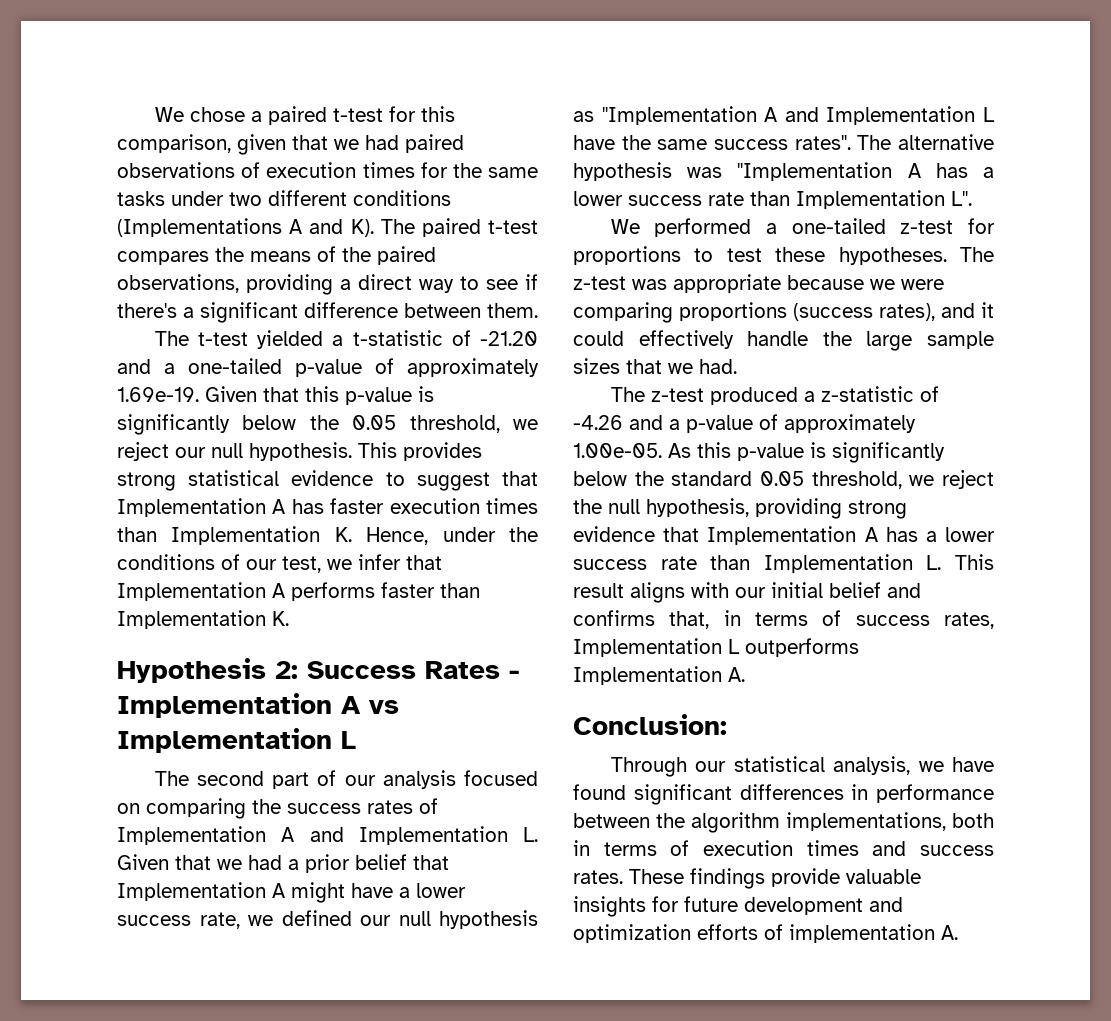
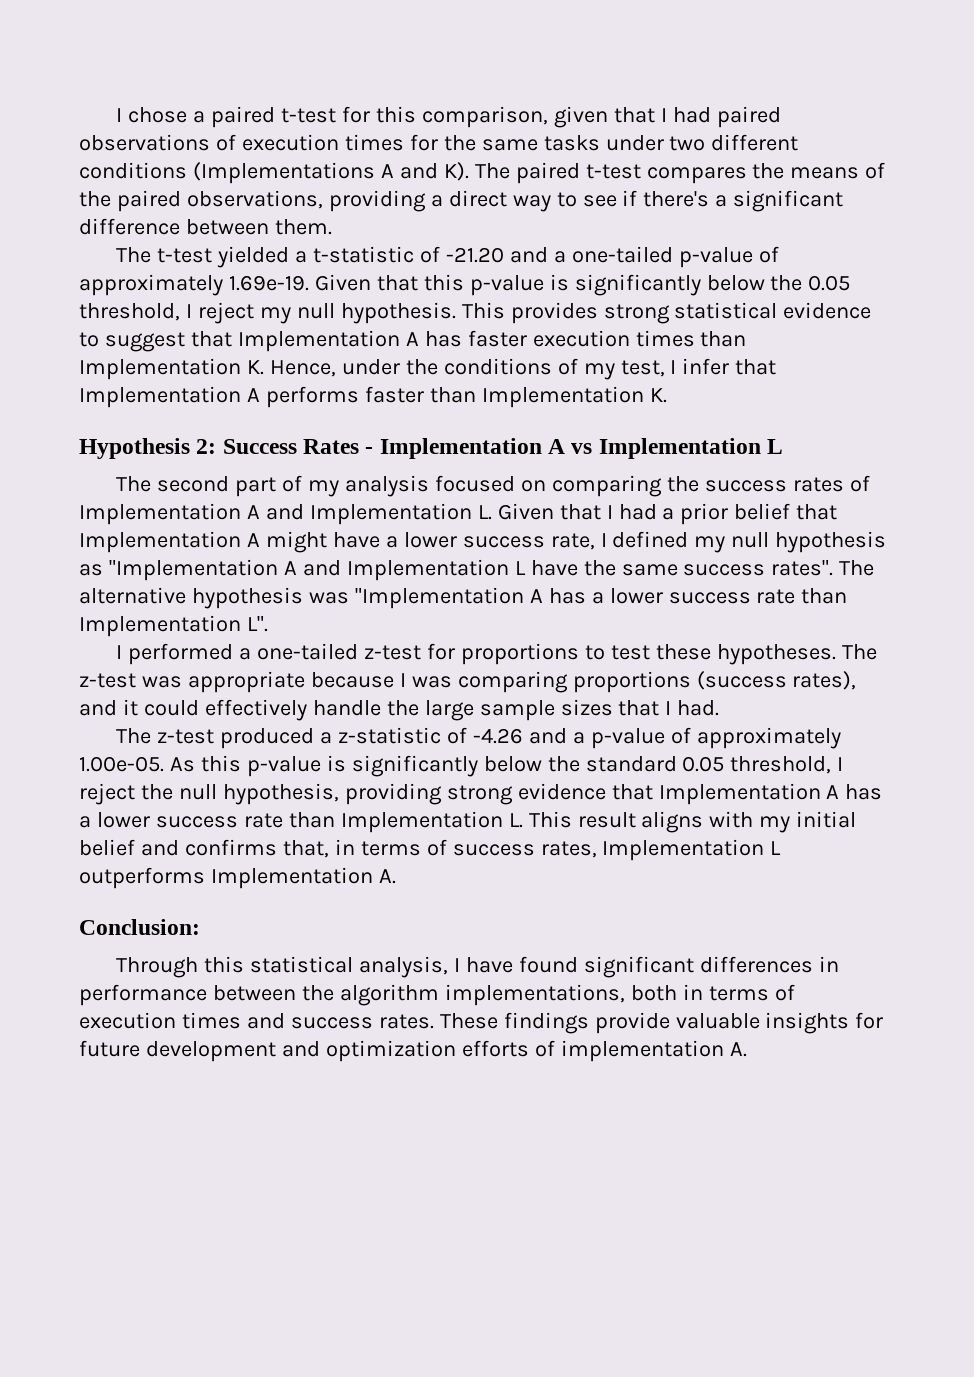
[154,107,184,122] We -> [116,108,123,122] I
[334,139,359,150] we -> [660,108,667,122] I
[513,419,538,430] [117,442,206,461] we reject our -> [185,302,291,324] I reject my
[246,556,352,573] our test, we -> [583,360,677,380] my test, I
[344,775,376,786] our -> [308,480,340,497] my
[217,859,242,870] we -> [606,505,613,519] I
[248,910,391,926] we defined our -> [600,531,726,553] I defined my
[610,219,640,234] We -> [116,645,123,659] I
[870,279,944,290] we were -> [399,673,452,688] I was
[668,363,693,374] we -> [665,701,672,715] I
[909,475,935,486] we -> [837,757,844,771] I
[735,587,766,598] our -> [759,816,791,833] my
[695,761,727,772] our -> [204,956,245,973] this
[918,761,944,772] we -> [454,958,461,972] I

